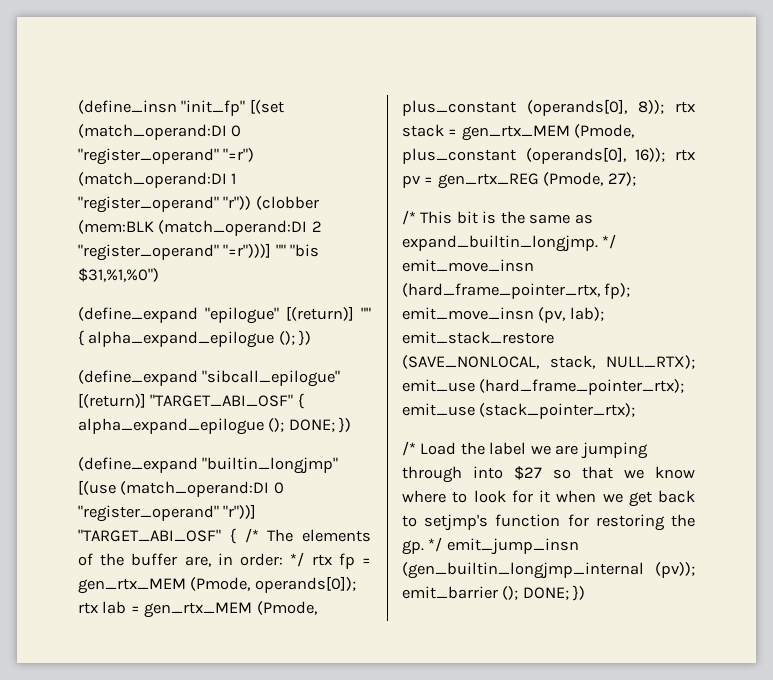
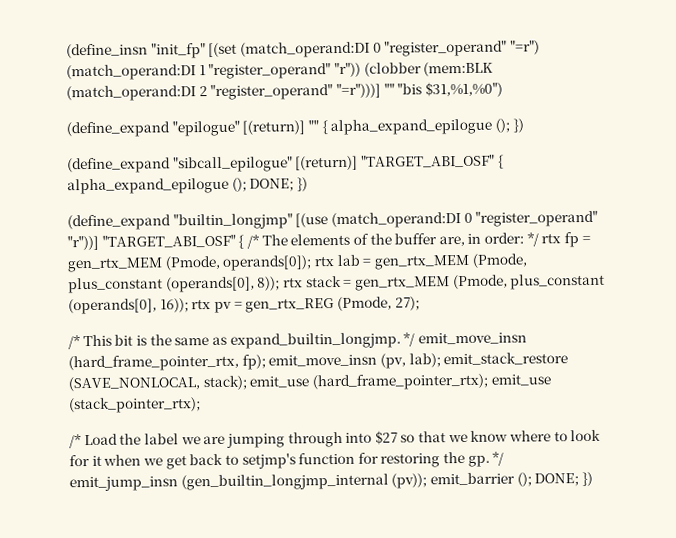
[550,355,695,369] stack, NULL_RTX); -> [202,375,247,391] stack);

